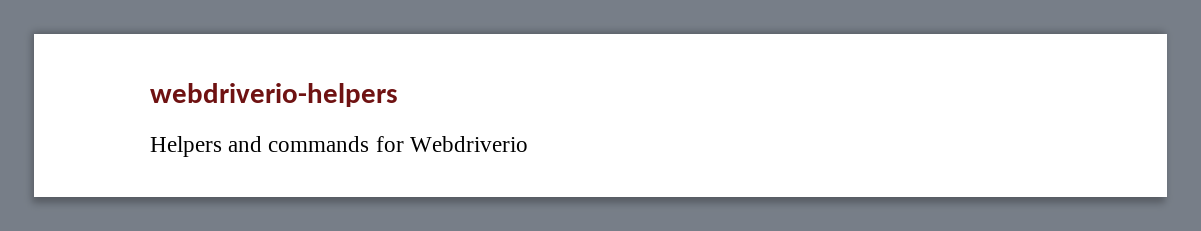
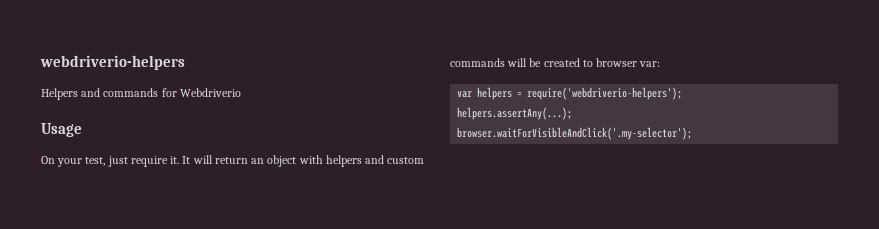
(528, 144) none -> [41,123,82,137] [41,155,425,167] [450,58,661,67] [457,87,683,100] [457,107,573,120] [457,127,693,140] // Usage // On your test, just require it. It will return an object with helpers and custom commands will be created to browser var: // var helpers = require('webdriverio-helpers'); // helpers.assertAny(...); // browser.waitForVisibleAndClick('.my-selector');

